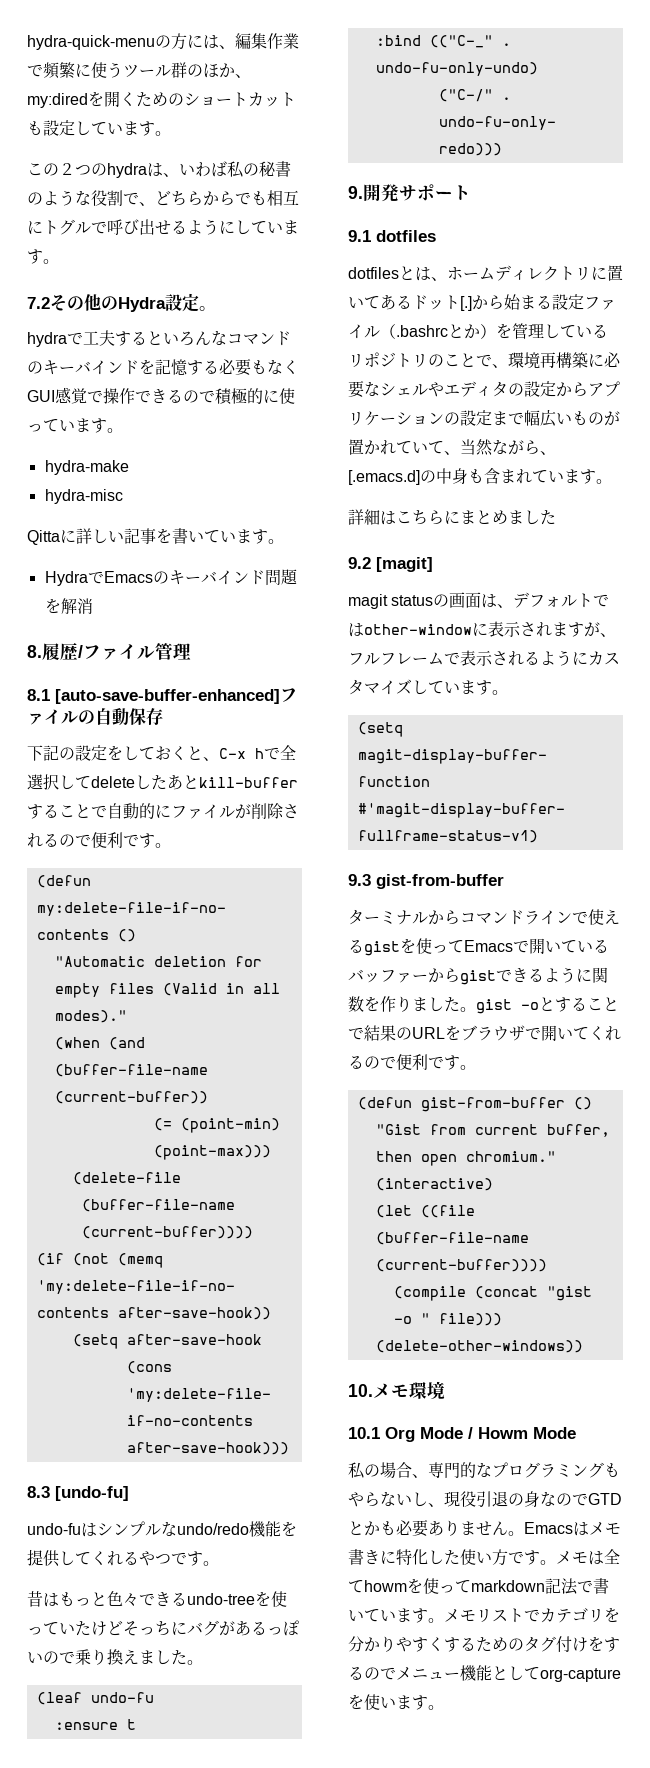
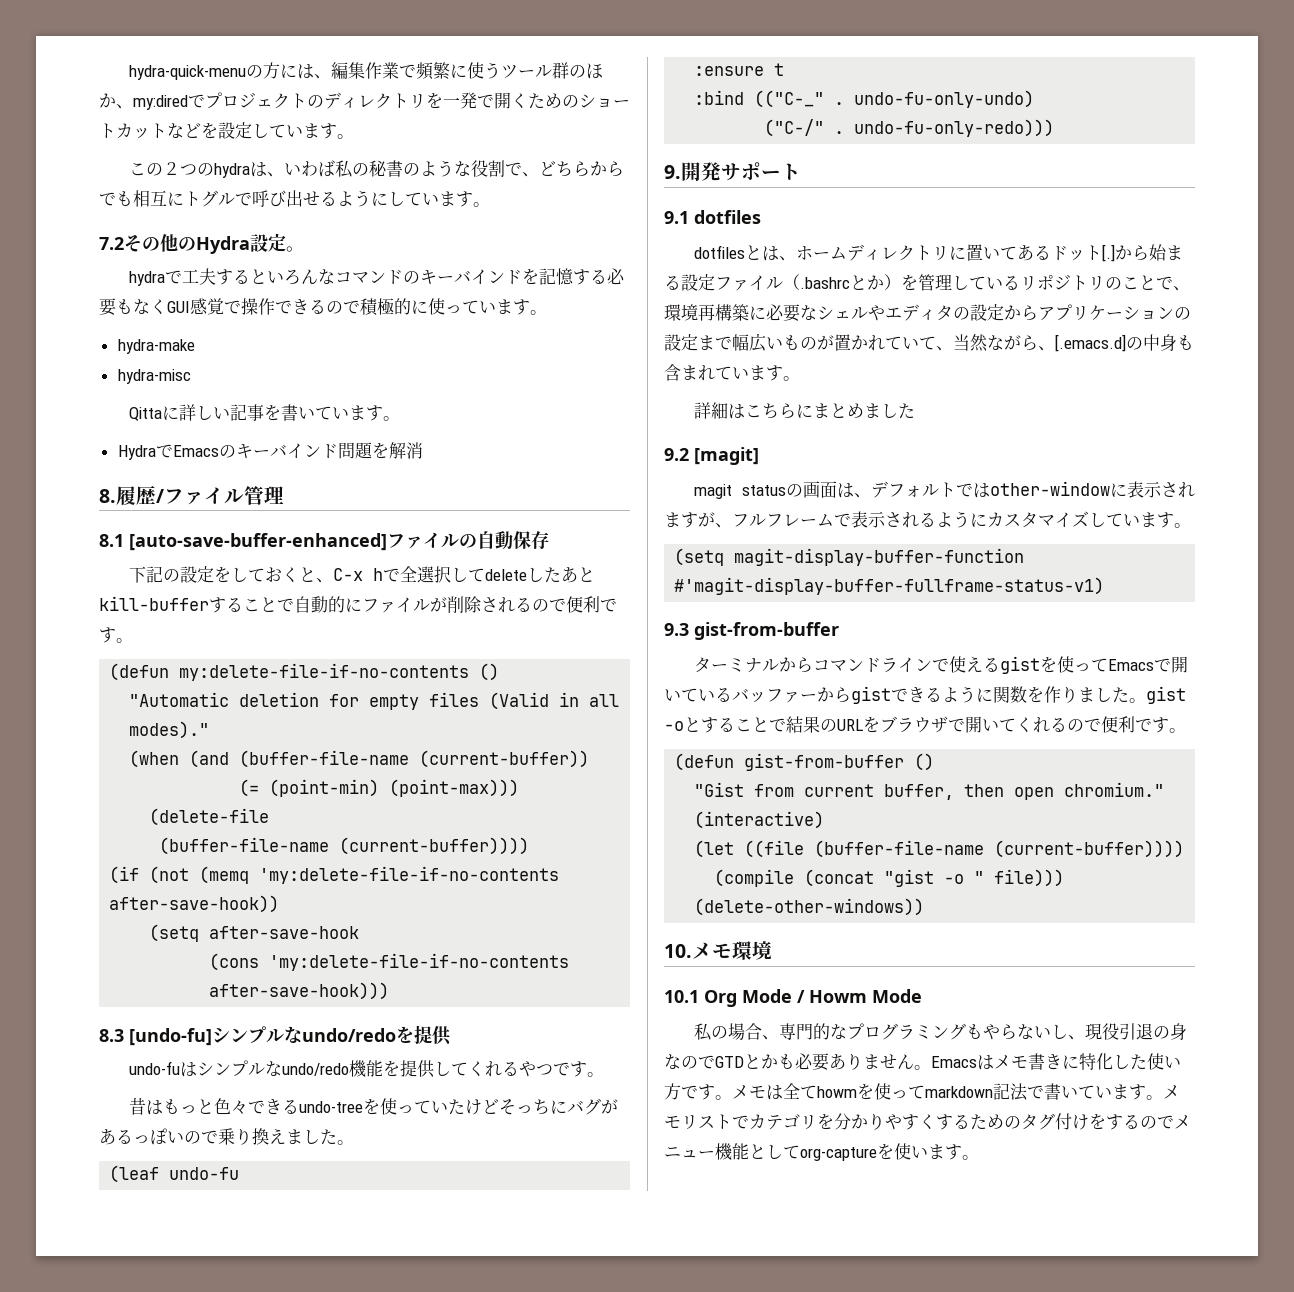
[88,91,104,107] を -> [188,92,494,109] でプロジェクトのディレクトリを一発で
[27,121,43,135] も -> [167,122,218,139] などを
(129, 1493) none -> [212,1025,451,1046] シンプルなundo/redoを提供

